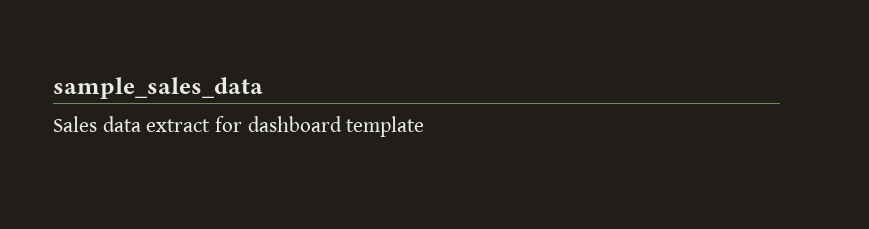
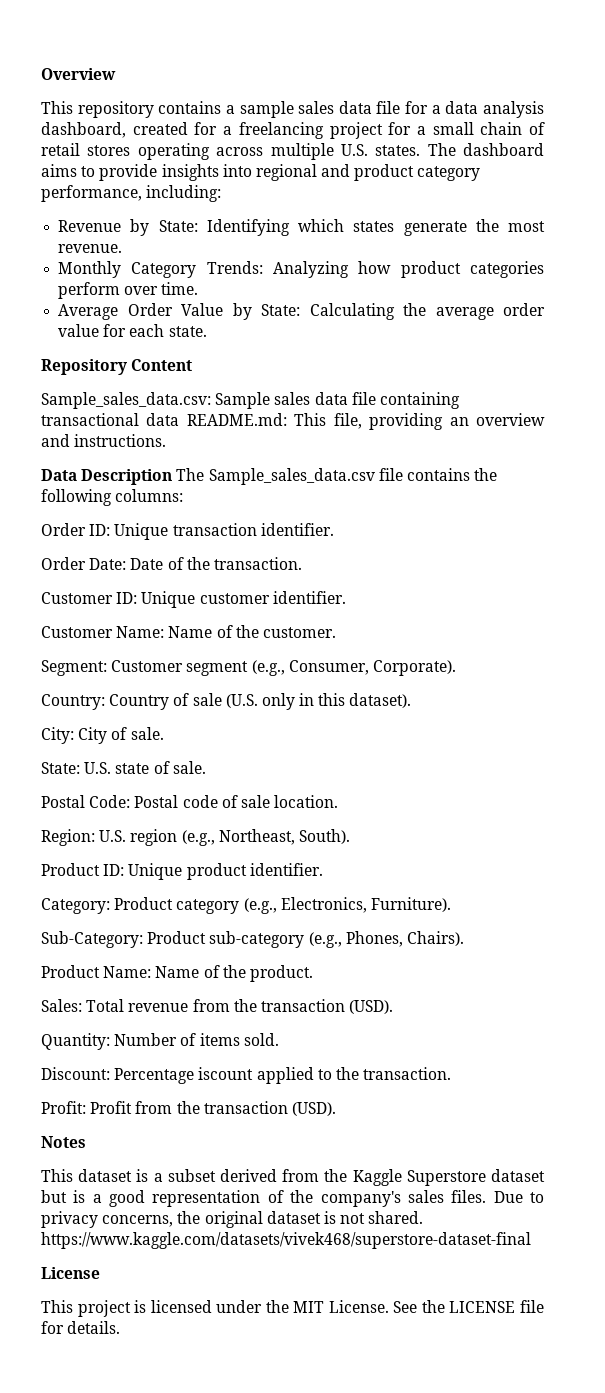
[53,77,263,99] [53,116,425,137] sample_sales_data // Sales data extract for dashboard template -> [41,68,116,80] [41,101,544,118] [41,122,545,139] [41,143,544,160] [41,164,481,181] [41,185,222,202] [58,219,545,236] [58,244,123,253] [58,261,544,278] [58,282,199,299] [58,303,545,320] [58,324,207,337] [41,359,193,375] [41,392,460,409] [41,413,545,430] [41,434,167,447] [41,468,498,485] [41,489,184,506] [41,523,334,540] [41,557,302,570] [41,591,346,608] [41,625,336,638] [41,660,456,676] [41,693,412,710] [41,727,164,744] [41,761,206,774] [41,795,339,808] [41,829,350,846] [41,863,323,880] [41,897,451,914] [41,931,464,948] [41,965,313,982] [41,999,394,1014] [41,1033,279,1050] [41,1067,452,1084] [41,1101,336,1116] [41,1136,86,1148] [41,1169,545,1186] [41,1190,544,1207] [41,1211,424,1228] [41,1232,531,1249] [41,1267,100,1279] [41,1300,544,1317] [41,1321,121,1334] Overview // This repository contains a sample sales data file for a data analysis dashboard, created for a freelancing project for a small chain of retail stores operating across multiple U.S. states. The dashboard aims to provide insights into regional and product category performance, including: // Revenue by State: Identifying which states generate the most revenue. // Monthly Category Trends: Analyzing how product categories perform over time. // Average Order Value by State: Calculating the average order value for each state. // Repository Content // Sample_sales_data.csv: Sample sales data file containing transactional data README.md: This file, providing an overview and instructions. // Data Description The Sample_sales_data.csv file contains the following columns: // Order ID: Unique transaction identifier. // Order Date: Date of the transaction. // Customer ID: Unique customer identifier. // Customer Name: Name of the customer. // Segment: Customer segment (e.g., Consumer, Corporate). // Country: Country of sale (U.S. only in this dataset). // City: City of sale. // State: U.S. state of sale. // Postal Code: Postal code of sale location. // Region: U.S. region (e.g., Northeast, South). // Product ID: Unique product identifier. // Category: Product category (e.g., Electronics, Furniture). // Sub-Category: Product sub-category (e.g., Phones, Chairs). // Product Name: Name of the product. // Sales: Total revenue from the transaction (USD). // Quantity: Number of items sold. // Discount: Percentage iscount applied to the transaction. // Profit: Profit from the transaction (USD). // Notes // This dataset is a subset derived from the Kaggle Superstore dataset but is a good representation of the company's sales files. Due to privacy concerns, the original dataset is not shared. https://www.kaggle.com/datasets/vivek468/superstore-dataset-final // License // This project is licensed under the MIT License. See the LICENSE file for details.

